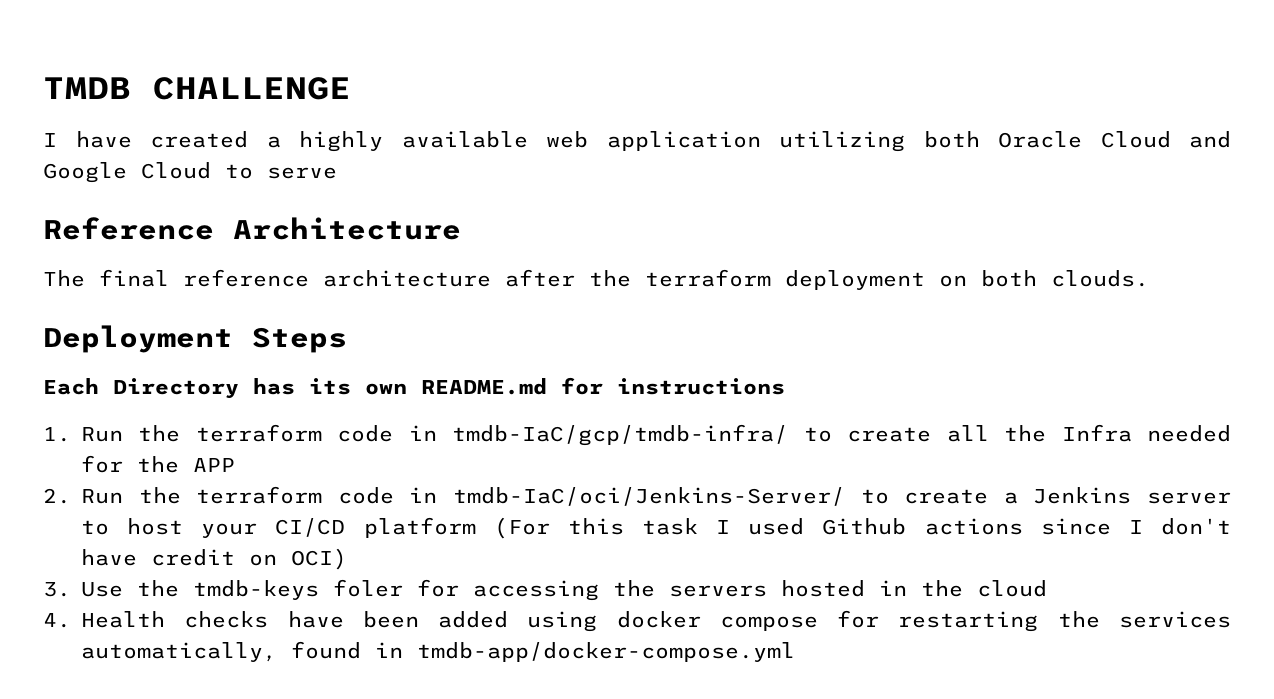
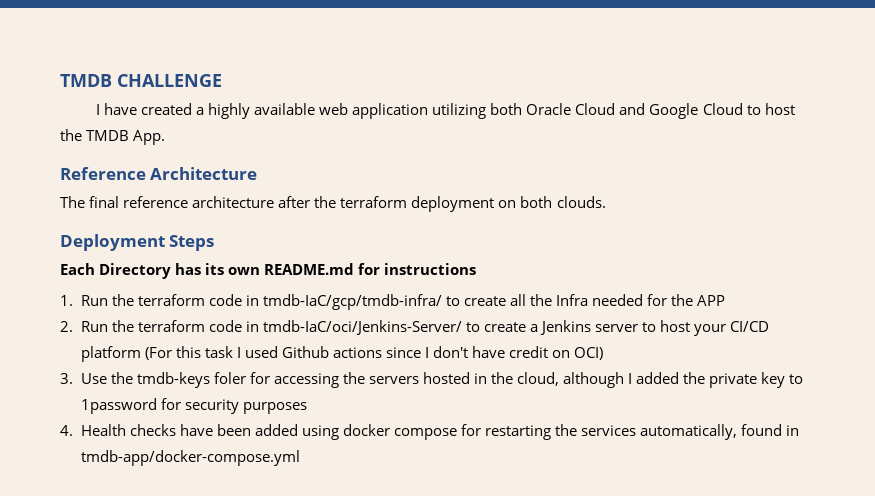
[267,167,337,179] serve -> [764,103,795,115] [60,129,166,145] host the TMDB App.
[977,580,1047,597] cloud -> [517,372,804,388] [80,398,307,414] cloud, although I added the private key to 1password for security purposes

